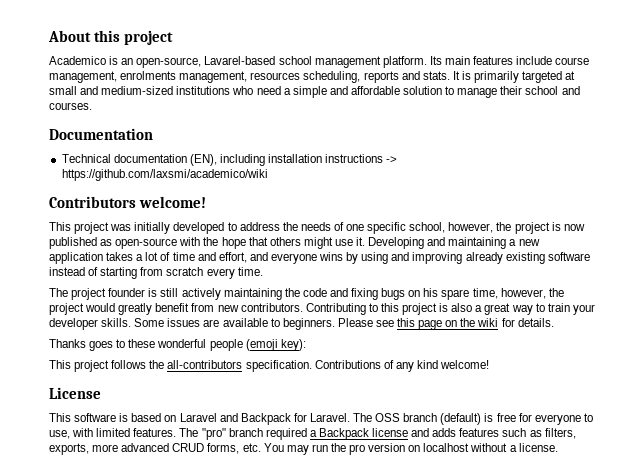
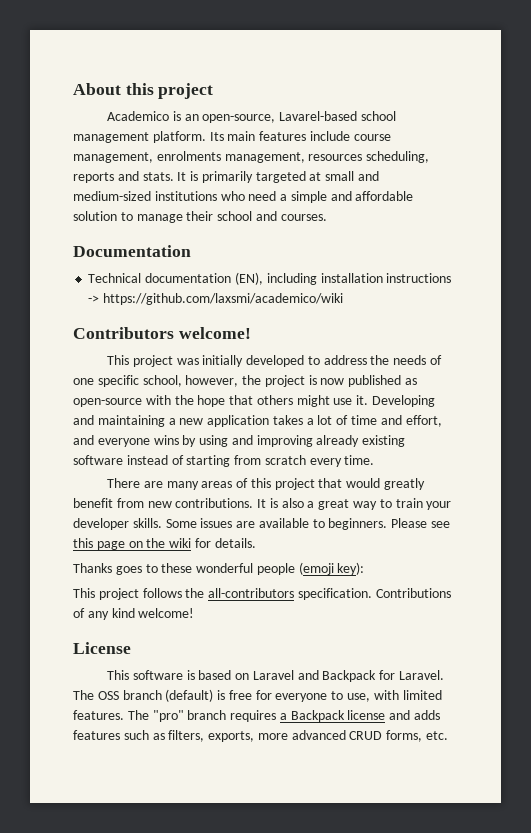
[49,288,564,300] [49,303,84,315] The project founder is still actively maintaining the code and fixing bugs on his spare time, however, the project -> [107,478,343,490] There are many areas of this project that
[240,303,438,315] contributors. Contributing to this project -> [175,498,267,508] contributions. It
[265,428,307,440] required -> [230,710,277,722] requires
[263,443,558,455] You may run the pro version on localhost without a license. -> (449, 735) none

